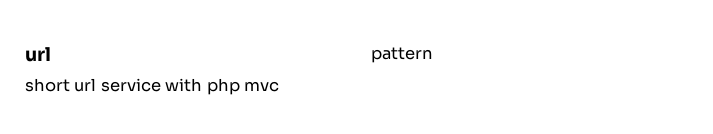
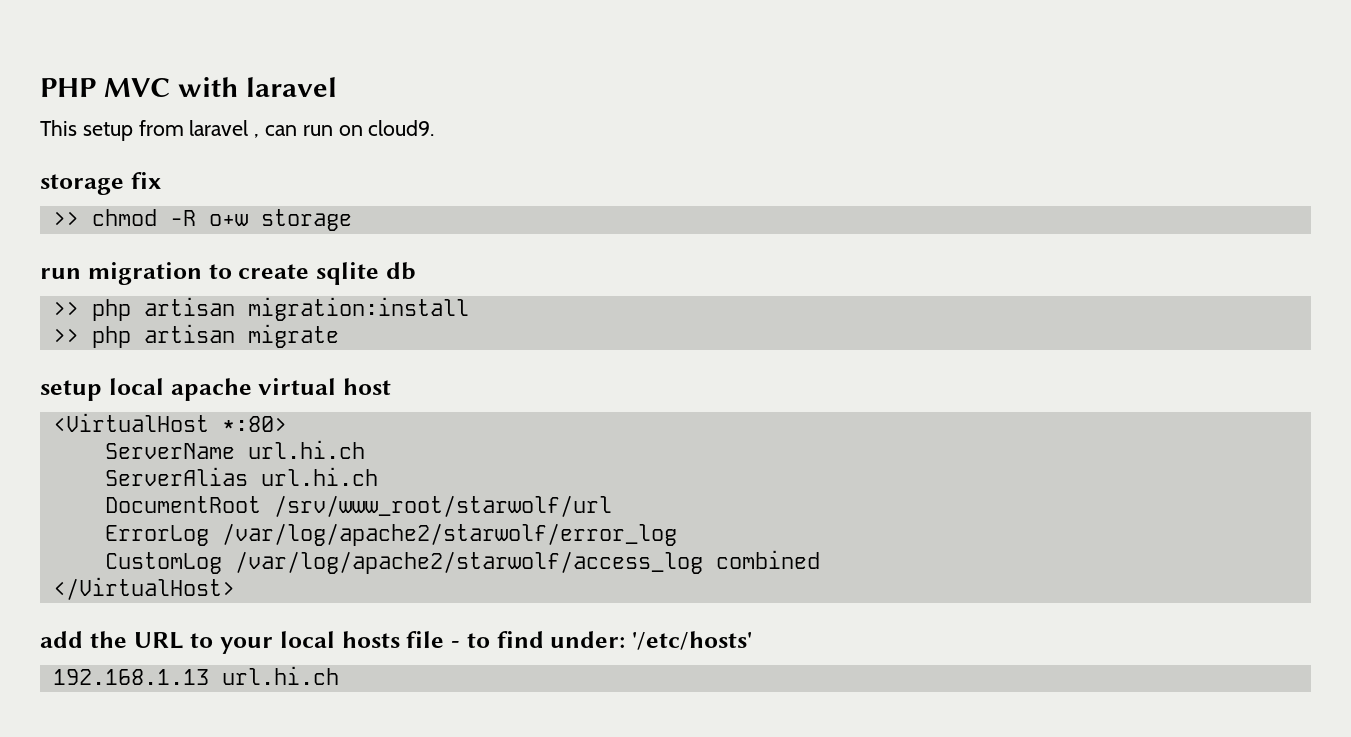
[25,47,51,62] [25,78,280,95] [371,47,433,63] url // short url service with php mvc pattern -> [40,77,338,97] [40,120,435,141] [40,172,161,195] [52,209,352,231] [40,262,416,285] [52,297,469,321] [52,324,339,348] [40,378,391,401] [52,413,287,432] [104,440,365,459] [104,467,378,486] [104,495,612,517] [104,523,677,546] [104,550,820,574] [52,577,235,600] [40,631,752,654] [52,666,339,685] PHP MVC with laravel // This setup from laravel , can run on cloud9. // storage fix // >> chmod -R o+w storage // run migration to create sqlite db // >> php artisan migration:install // >> php artisan migrate // setup local apache virtual host // <VirtualHost *:80> // ServerName url.hi.ch // ServerAlias url.hi.ch // DocumentRoot /srv/www_root/starwolf/url // ErrorLog /var/log/apache2/starwolf/error_log // CustomLog /var/log/apache2/starwolf/access_log combined // </VirtualHost> // add the URL to your local hosts file - to find under: '/etc/hosts' // 192.168.1.13 url.hi.ch

